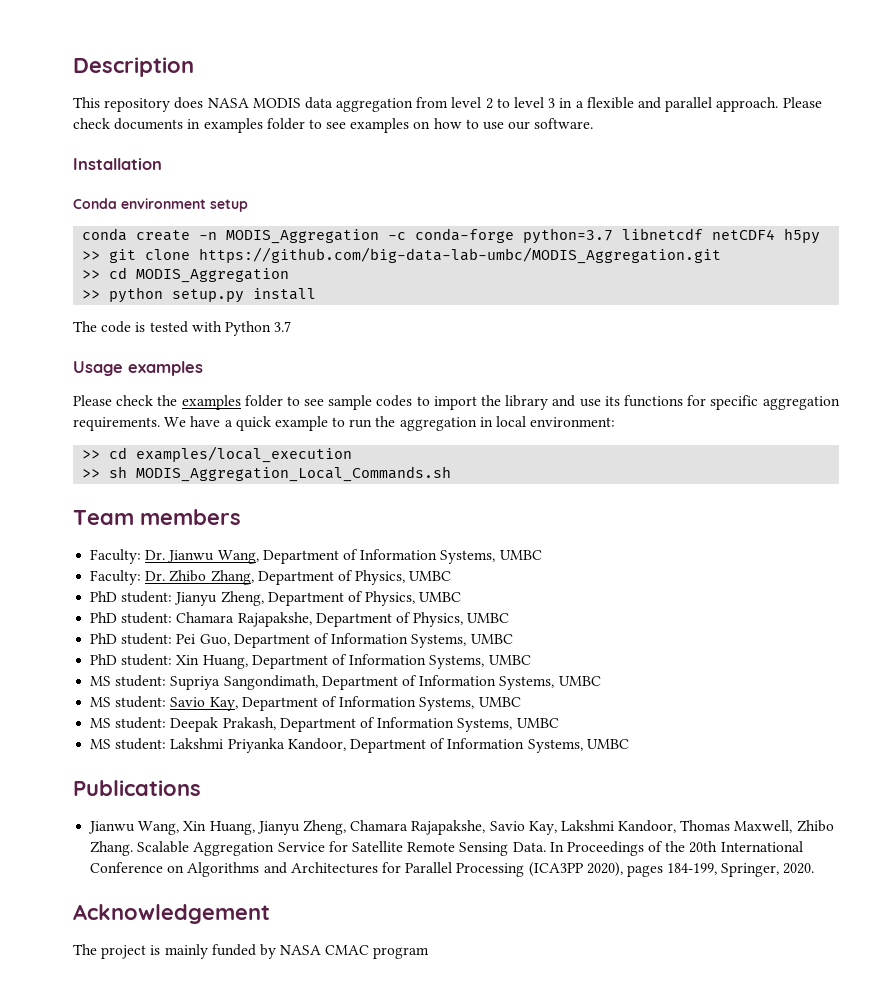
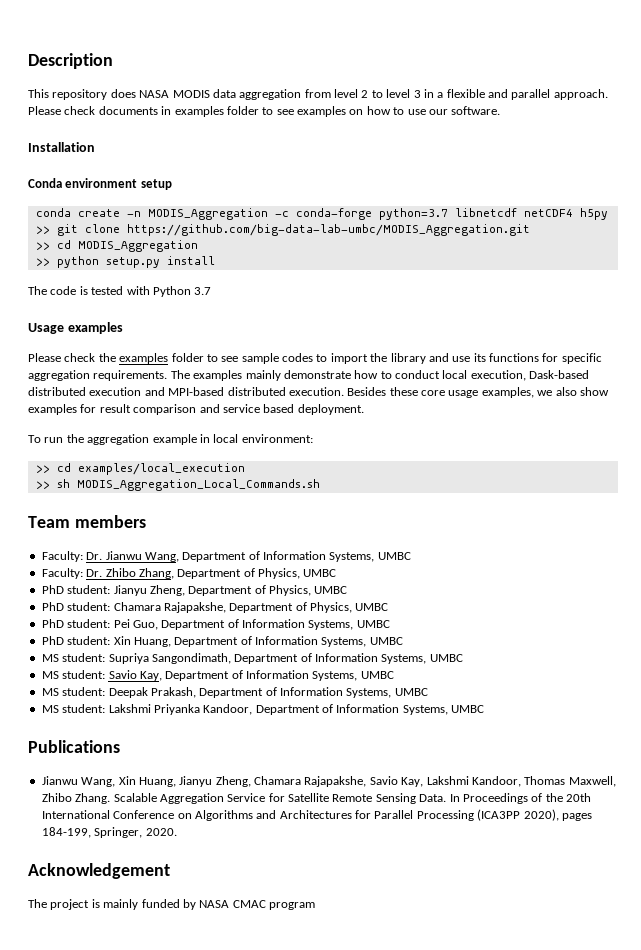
[164,416,346,431] We have a quick example to -> [170,370,590,381] [28,387,609,398] [28,404,364,415] [28,435,41,443] The examples mainly demonstrate how to conduct local execution, Dask-based distributed execution and MPI-based distributed execution. Besides these core usage examples, we also show examples for result comparison and service based deployment. // To
(477, 424) none -> [152,434,197,445] example

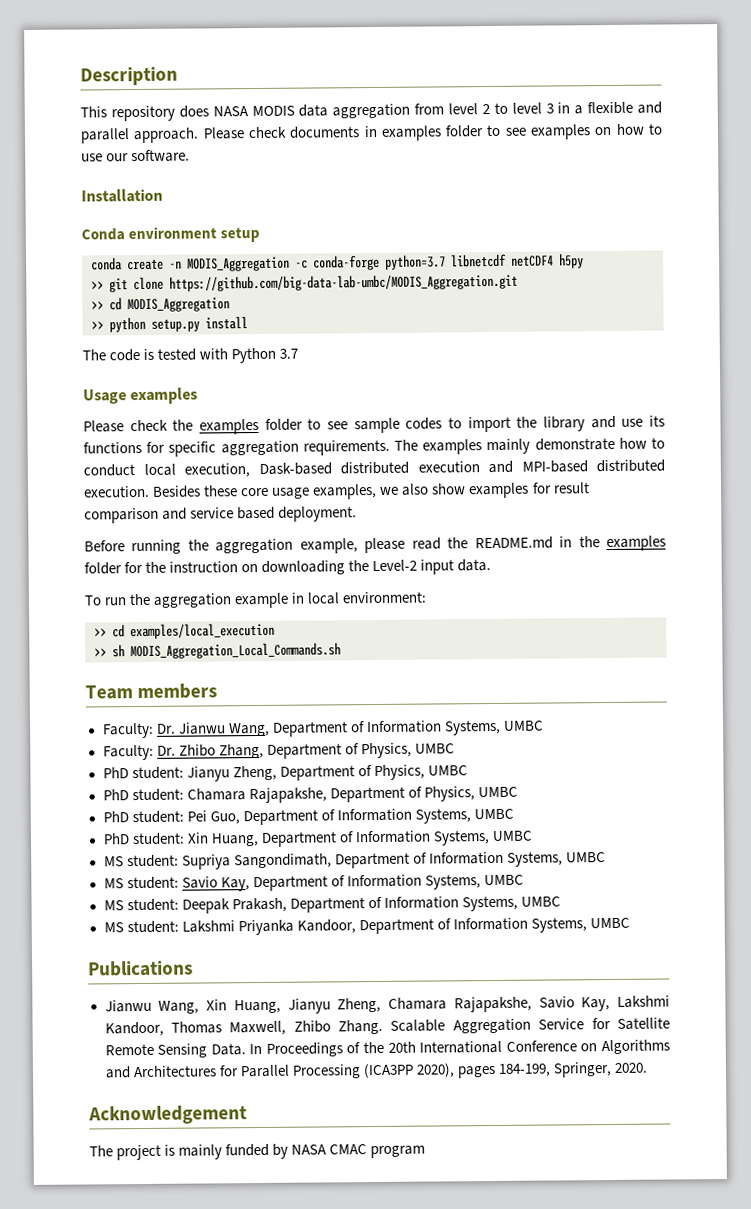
(364, 409) none -> [84,535,666,555] [84,559,492,575] // Before running the aggregation example, please read the README.md in the examples folder for the instruction on downloading the Level-2 input data.

